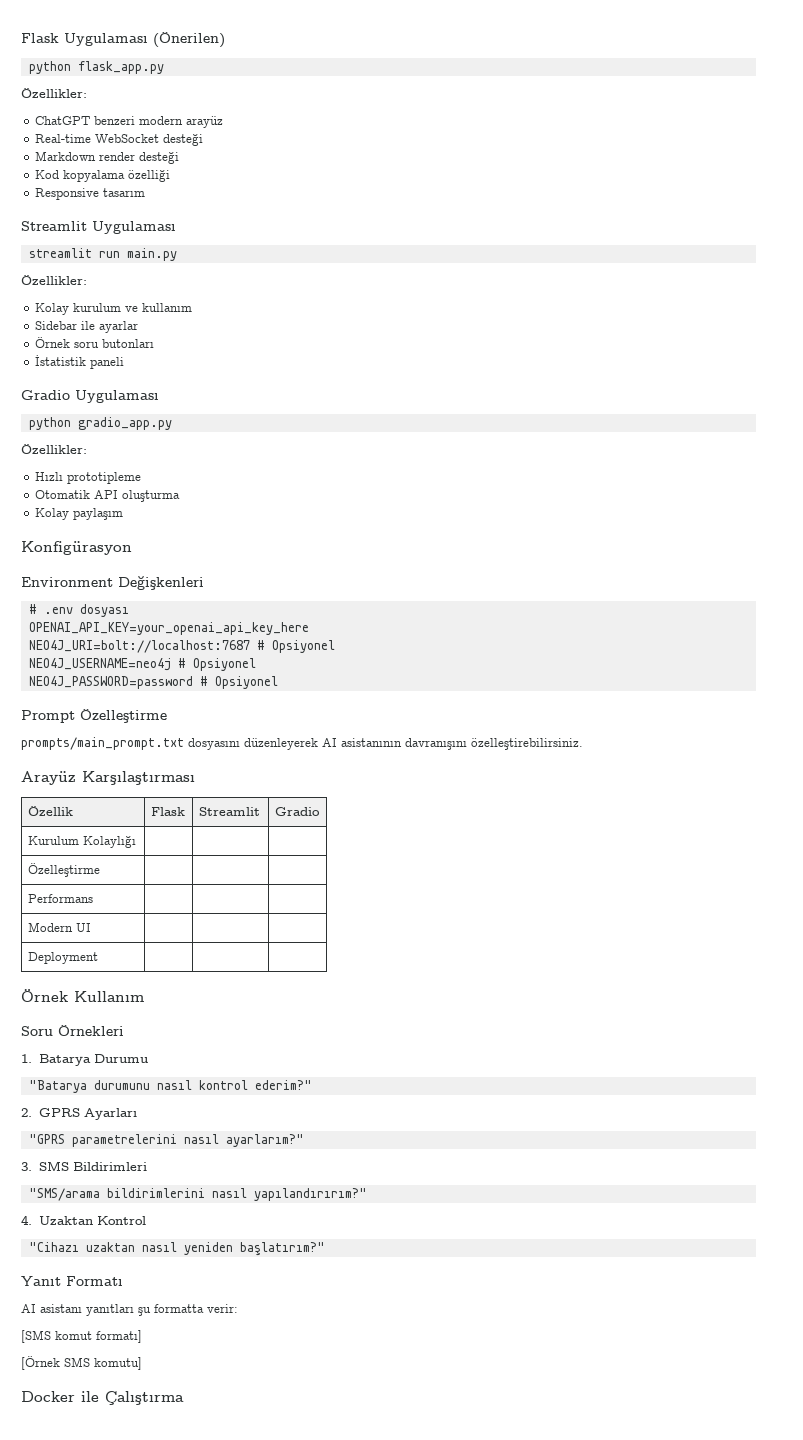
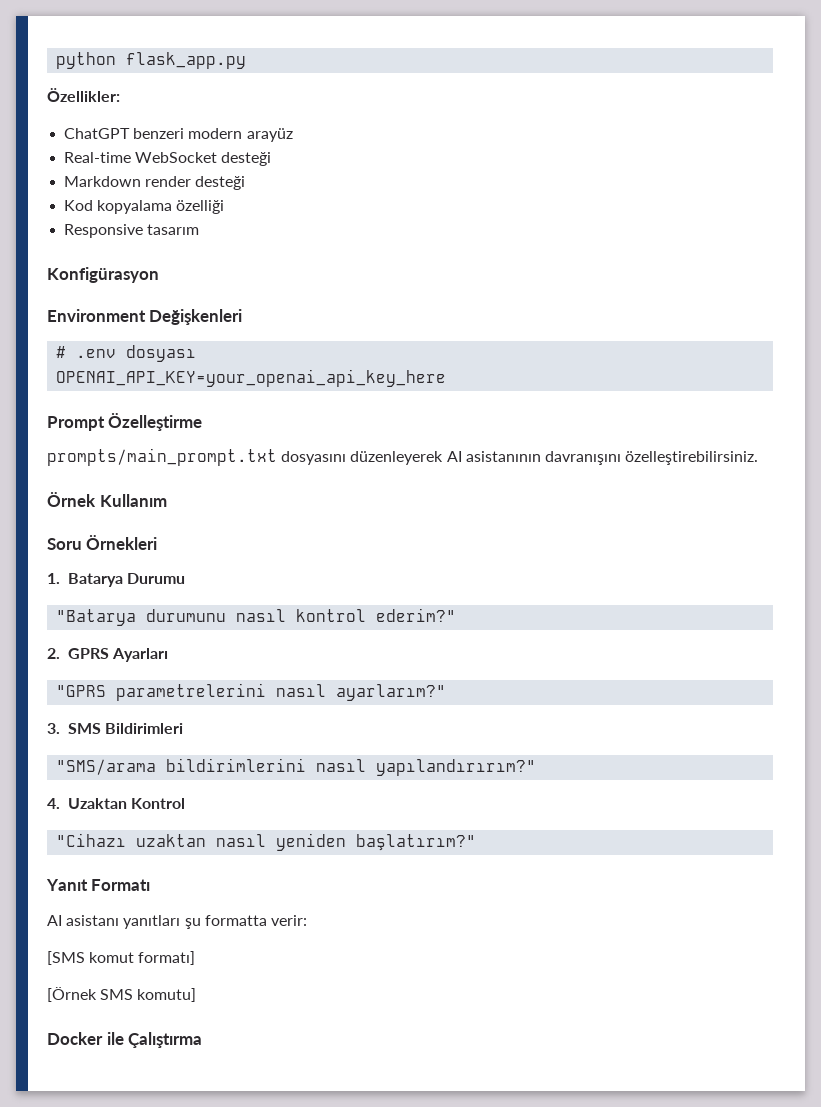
[21,32,225,48] Flask Uygulaması (Önerilen) // -> (56, 60) none
[21,221,176,234] [28,248,177,261] [21,275,87,285] [35,303,193,315] [35,321,139,333] [35,337,155,348] [35,355,125,369] [21,390,159,403] [28,417,172,430] [21,444,87,454] [35,472,142,484] [35,490,181,502] [35,508,124,520] // Streamlit Uygulaması // streamlit run main.py // Özellikler: // Kolay kurulum ve kullanım // Sidebar ile ayarlar // Örnek soru butonları // İstatistik paneli // Gradio Uygulaması // python gradio_app.py // Özellikler: // Hızlı prototipleme // Otomatik API oluşturma // Kolay paylaşım -> (200, 229) none
[28,640,335,653] [28,658,256,671] [28,676,278,689] // NEO4J_URI=bolt://localhost:7687 # Opsiyonel // NEO4J_USERNAME=neo4j # Opsiyonel // NEO4J_PASSWORD=password # Opsiyonel -> (447, 378) none
[21,771,195,785] [27,806,73,816] [150,807,185,816] [198,807,260,816] [274,807,320,816] [27,836,136,848] [27,863,100,877] [27,894,93,903] [27,922,91,932] [27,952,98,964] // Arayüz Karşılaştırması // Özellik | Flask | Streamlit | Gradio // Kurulum Kolaylığı | | | // Özelleştirme | | | // Performans | | | // Modern UI | | | // Deployment | | | -> (759, 458) none

